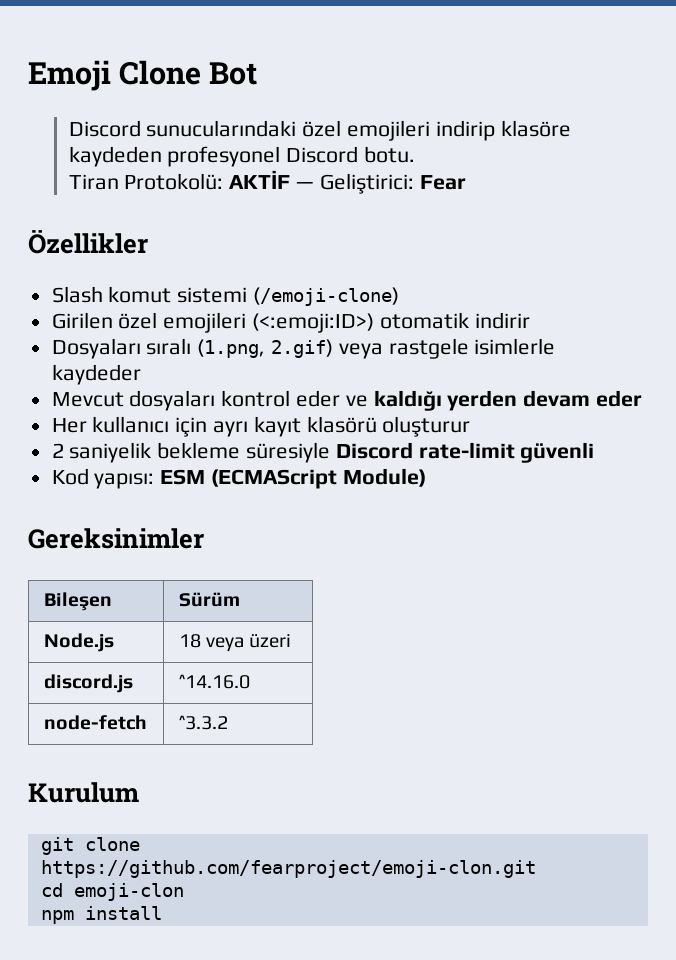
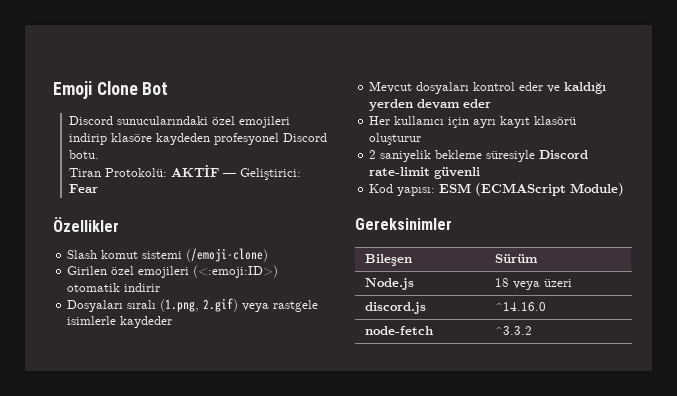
[28,782,139,803] [40,837,140,855] [40,860,536,878] [40,883,184,901] [40,906,162,924] // Kurulum // git clone https://github.com/fearproject/emoji-clon.git // cd emoji-clon // npm install -> (532, 330) none

